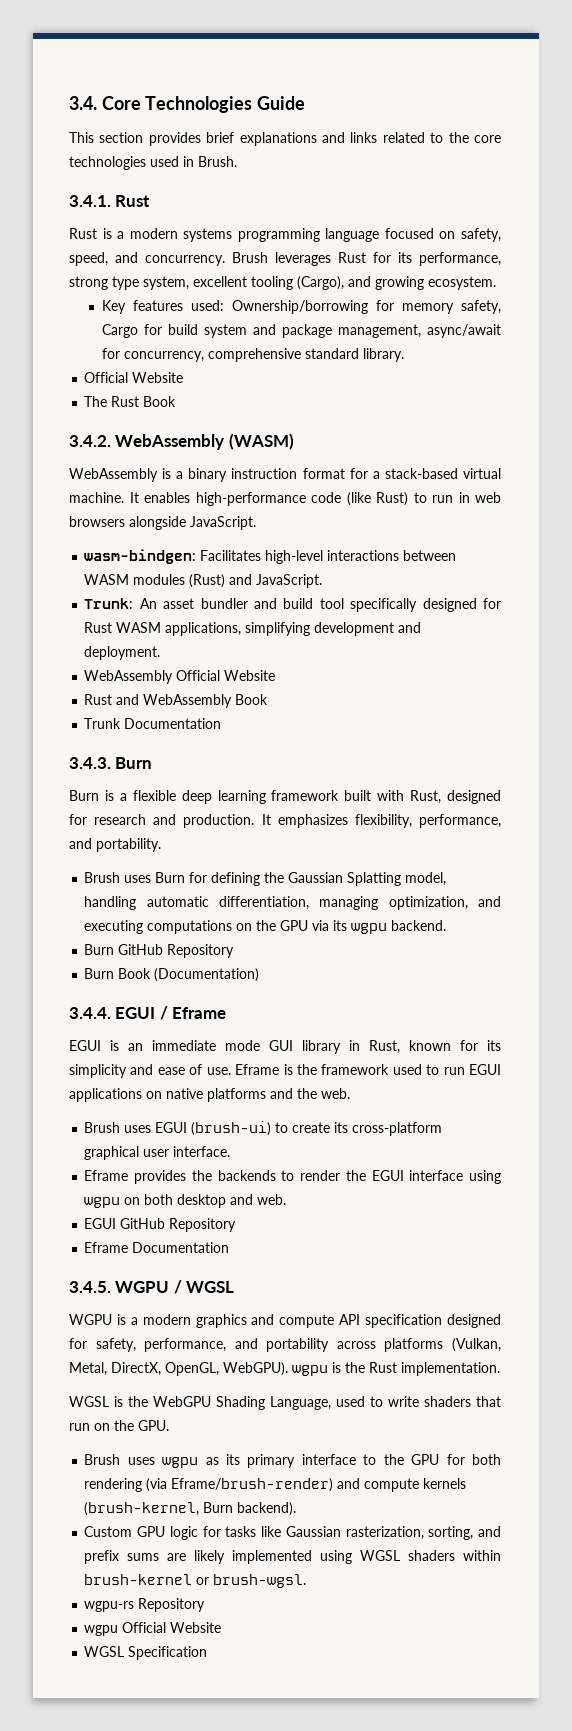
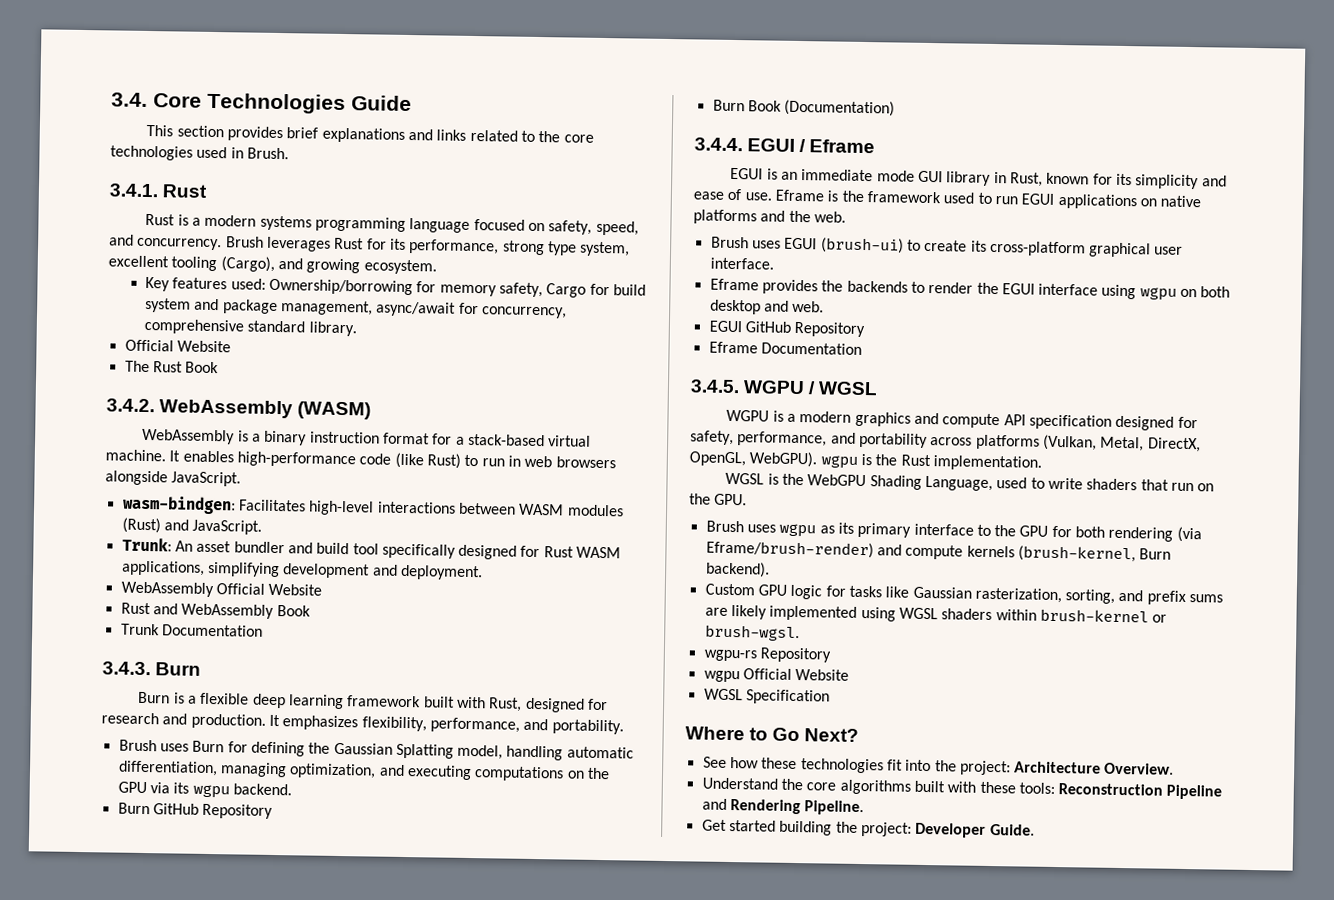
(208, 1653) none -> [685,726,860,742] [702,756,1175,776] [701,777,1223,800] [701,798,865,816] [701,819,1035,838] // Where to Go Next? // See how these technologies fit into the project: Architecture Overview. // Understand the core algorithms built with these tools: Reconstruction Pipeline and Rendering Pipeline. // Get started building the project: Developer Guide.

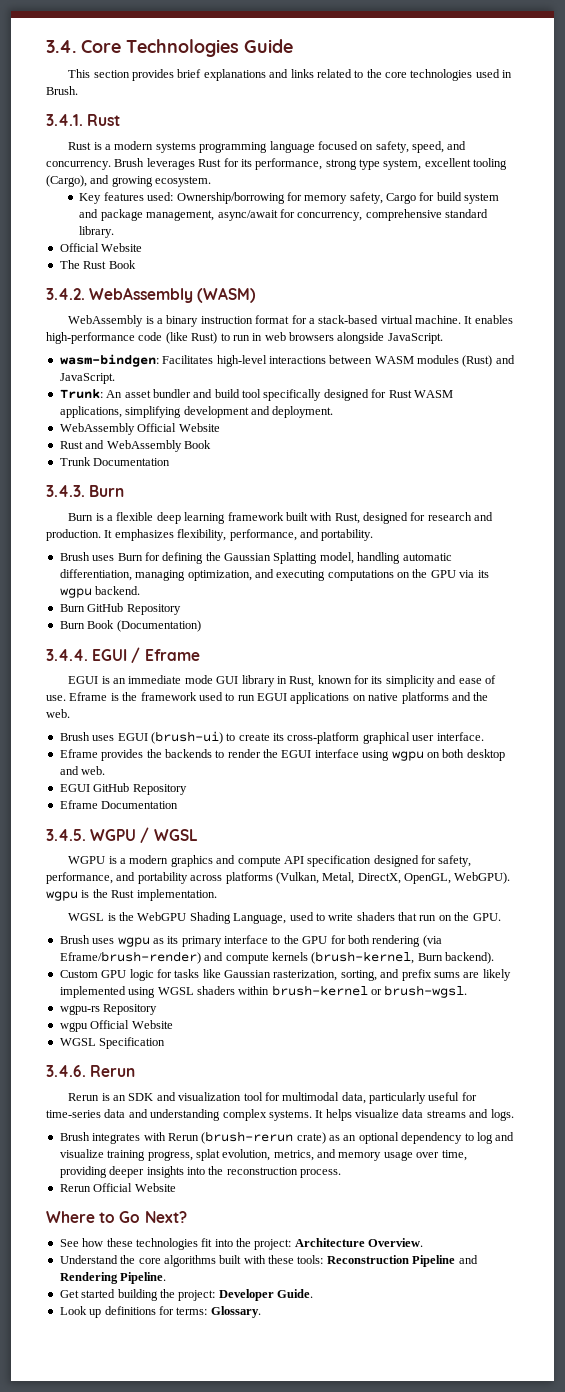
(830, 697) none -> [46,1065,136,1077] [68,1092,477,1104] [46,1109,514,1121] [59,1131,515,1144] [59,1149,467,1161] [59,1166,341,1178] [59,1183,176,1192] // 3.4.6. Rerun // Rerun is an SDK and visualization tool for multimodal data, particularly useful for time-series data and understanding complex systems. It helps visualize data streams and logs. // Brush integrates with Rerun (brush-rerun crate) as an optional dependency to log and visualize training progress, splat evolution, metrics, and memory usage over time, providing deeper insights into the reconstruction process. // Rerun Official Website
(1035, 829) none -> [59,1306,261,1318] // Look up definitions for terms: Glossary.

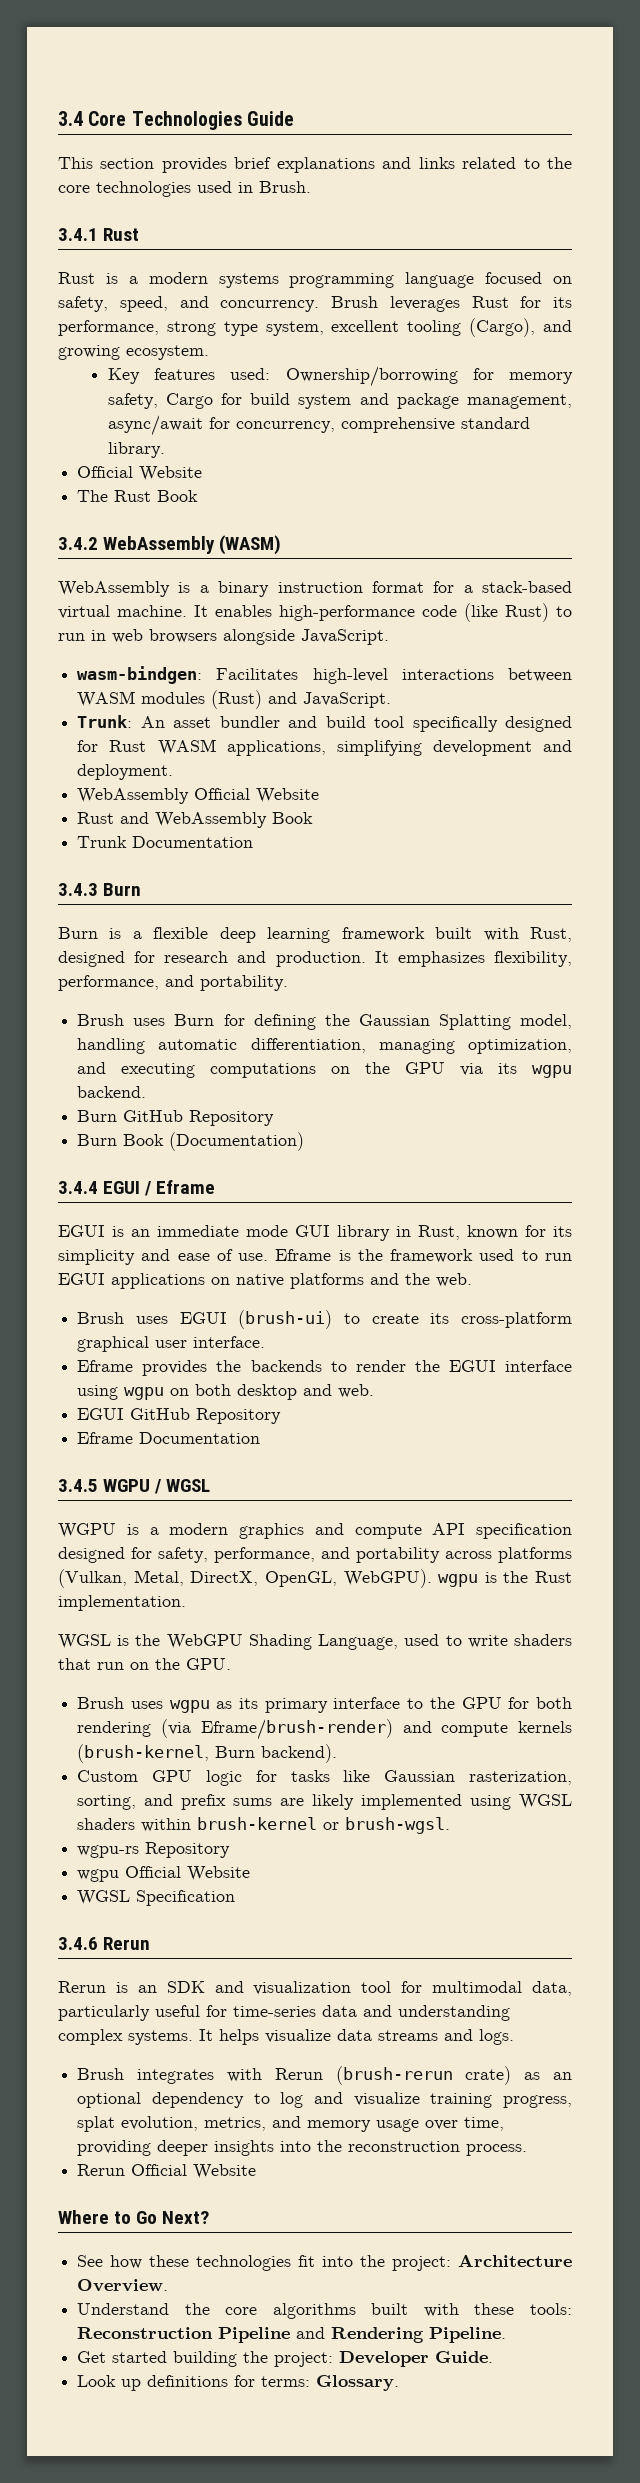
[46,40,76,53] 3.4. -> [58,111,83,126] 3.4
[46,114,83,126] 3.4.1. -> [58,228,98,241] 3.4.1
[46,288,85,300] 3.4.2. -> [58,537,98,550] 3.4.2
[46,485,85,497] 3.4.3. -> [58,883,98,896] 3.4.3
[46,649,88,661] 3.4.4. -> [58,1181,98,1194] 3.4.4
[46,829,86,841] 3.4.5. -> [58,1479,98,1492] 3.4.5
[46,1065,86,1077] 3.4.6. -> [58,1937,98,1950] 3.4.6

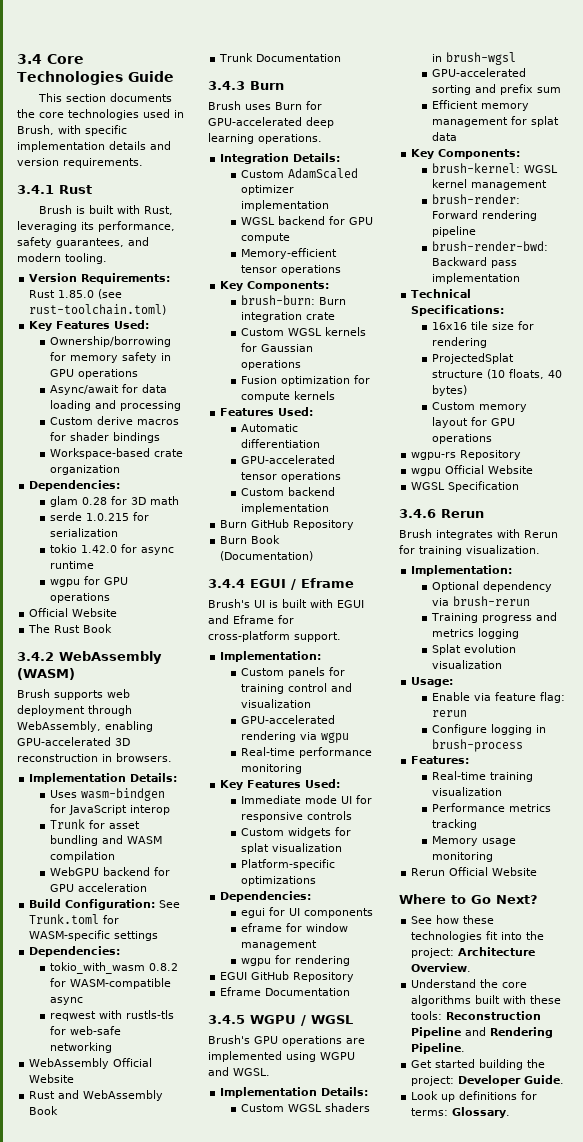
[161,157,540,173] provides brief explanations and links related to -> [110,93,173,102] documents
[259,181,311,193] [58,228,140,241] [58,272,572,288] [58,296,572,312] [58,318,572,337] [58,345,209,360] [107,368,271,384] Brush. // 3.4.1 Rust // Rust is a modern systems programming language focused on safety, speed, and concurrency. Brush leverages Rust for its performance, strong type system, excellent tooling (Cargo), and growing ecosystem. // Key features used: -> [17,125,127,136] [17,141,171,152] [17,158,143,168] [17,185,92,194] [39,205,174,215] [17,221,175,232] [17,237,149,248] [17,253,107,264] [29,273,171,284] [29,289,123,299] [29,304,167,315] [29,320,150,331] Brush, with specific implementation details and version requirements. // 3.4.1 Rust // Brush is built with Rust, leveraging its performance, safety guarantees, and modern tooling. // Version Requirements: Rust 1.85.0 (see rust-toolchain.toml) // Key Features Used: //
[107,393,572,409] [107,415,530,436] [107,442,165,458] safety, Cargo for build system and package management, async/await for concurrency, comprehensive standard library. -> [122,352,172,363] [50,369,139,379] [50,384,168,395] [50,400,182,411] [50,416,180,425] [50,432,161,443] [50,448,184,459] [50,465,121,475] [29,480,121,491] [50,496,180,507] [50,512,150,521] [50,528,119,537] [50,544,175,555] [50,561,95,569] [50,576,129,587] [50,593,111,603] safety in GPU operations // Async/await for data loading and processing // Custom derive macros for shader bindings // Workspace-based crate organization // Dependencies: // glam 0.28 for 3D math // serde 1.0.215 for serialization // tokio 1.42.0 for async runtime // wgpu for GPU operations
[58,581,572,597] [58,603,572,622] [58,629,389,645] [77,666,572,684] [77,690,392,709] [77,715,572,732] [77,739,572,756] [77,764,174,780] WebAssembly is a binary instruction format for a stack-based virtual machine. It enables high-performance code (like Rust) to run in web browsers alongside JavaScript. // wasm-bindgen: Facilitates high-level interactions between WASM modules (Rust) and JavaScript. // Trunk: An asset bundler and build tool specifically designed for Rust WASM applications, simplifying development and deployment. -> [17,689,130,700] [17,705,132,716] [17,721,153,732] [17,737,130,746] [17,753,172,762] [29,773,178,784] [50,788,166,801] [50,804,171,815] [50,819,141,829] [50,835,163,846] [50,851,116,862] [50,867,171,876] [50,883,148,892] [29,899,181,910] [29,914,120,924] [29,930,159,941] [29,946,121,957] [50,962,179,974] [50,978,172,989] [50,997,84,1005] [50,1010,175,1021] [50,1026,122,1035] [50,1042,113,1053] Brush supports web deployment through WebAssembly, enabling GPU-accelerated 3D reconstruction in browsers. // Implementation Details: // Uses wasm-bindgen for JavaScript interop // Trunk for asset bundling and WASM compilation // WebGPU backend for GPU acceleration // Build Configuration: See Trunk.toml for WASM-specific settings // Dependencies: // tokio_with_wasm 0.8.2 for WASM-compatible async // reqwest with rustls-tls for web-safe networking
[58,927,572,943] [58,951,572,967] [58,975,288,991] [77,1014,572,1030] [77,1038,572,1054] [77,1062,572,1078] [77,1086,147,1098] Burn is a flexible deep learning framework built with Rust, designed for research and production. It emphasizes flexibility, performance, and portability. // Brush uses Burn for defining the Gaussian Splatting model, handling automatic differentiation, managing optimization, and executing computations on the GPU via its wgpu backend. -> [208,101,322,110] [208,117,334,128] [208,133,322,144] [220,153,341,164] [241,168,359,179] [241,185,295,195] [241,200,330,211] [241,216,374,225] [241,233,291,243] [241,248,338,259] [241,265,342,275] [220,281,330,291] [241,295,347,305] [241,312,336,322] [241,327,367,336] [241,343,314,352] [241,360,302,370] [241,375,371,386] [241,391,336,402] [220,407,314,416] [241,424,299,432] [241,439,321,448] [241,455,336,464] [241,472,342,482] [241,487,336,496] [241,503,330,514] Brush uses Burn for GPU-accelerated deep learning operations. // Integration Details: // Custom AdamScaled optimizer implementation // WGSL backend for GPU compute // Memory-efficient tensor operations // Key Components: // brush-burn: Burn integration crate // Custom WGSL kernels for Gaussian operations // Fusion optimization for compute kernels // Features Used: // Automatic differentiation // GPU-accelerated tensor operations // Custom backend implementation
[58,1225,572,1241] [58,1249,572,1265] [58,1273,472,1289] [77,1310,572,1329] [77,1336,266,1352] [77,1360,572,1376] [77,1384,375,1400] EGUI is an immediate mode GUI library in Rust, known for its simplicity and ease of use. Eframe is the framework used to run EGUI applications on native platforms and the web. // Brush uses EGUI (brush-ui) to create its cross-platform graphical user interface. // Eframe provides the backends to render the EGUI interface using wgpu on both desktop and web. -> [208,599,364,608] [208,615,294,624] [208,631,341,642] [220,651,322,662] [241,667,346,678] [241,683,353,694] [241,699,312,708] [241,715,336,724] [241,731,350,743] [241,747,373,758] [241,764,303,774] [220,779,341,790] [241,795,373,804] [241,811,353,822] [241,827,352,838] [241,843,343,854] [241,859,336,870] [241,876,317,886] [220,891,312,902] [241,907,374,918] [241,923,349,932] [241,940,318,950] [241,955,351,966] Brush's UI is built with EGUI and Eframe for cross-platform support. // Implementation: // Custom panels for training control and visualization // GPU-accelerated rendering via wgpu // Real-time performance monitoring // Key Features Used: // Immediate mode UI for responsive controls // Custom widgets for splat visualization // Platform-specific optimizations // Dependencies: // egui for UI components // eframe for window management // wgpu for rendering
[58,1523,572,1539] [58,1547,572,1563] [58,1569,572,1588] [58,1595,186,1611] [58,1634,572,1650] [58,1658,231,1670] [77,1697,572,1713] [77,1719,572,1740] [77,1744,338,1763] [77,1770,572,1786] [77,1794,572,1810] [77,1817,451,1834] WGPU is a modern graphics and compute API specification designed for safety, performance, and portability across platforms (Vulkan, Metal, DirectX, OpenGL, WebGPU). wgpu is the Rust implementation. // WGSL is the WebGPU Shading Language, used to write shaders that run on the GPU. // Brush uses wgpu as its primary interface to the GPU for both rendering (via Eframe/brush-render) and compute kernels (brush-kernel, Burn backend). // Custom GPU logic for tasks like Gaussian rasterization, sorting, and prefix sums are likely implemented using WGSL shaders within brush-kernel or brush-wgsl. -> [208,1035,365,1046] [208,1051,355,1062] [208,1067,270,1076] [220,1087,369,1098] [241,1103,371,1112] [432,52,517,65] [432,68,527,77] [432,84,562,95] [432,100,530,111] [432,116,560,127] [432,132,458,141] [411,149,521,159] [432,163,559,173] [432,179,548,190] [432,194,521,204] [432,210,538,221] [432,226,477,237] [432,241,549,251] [432,257,518,268] [432,273,521,284] [411,289,472,298] [411,305,505,316] [432,321,535,330] [432,337,488,348] [432,353,515,364] [432,369,563,379] [432,385,468,396] [432,402,528,412] [432,417,516,428] [432,434,493,444] Brush's GPU operations are implemented using WGPU and WGSL. // Implementation Details: // Custom WGSL shaders in brush-wgsl // GPU-accelerated sorting and prefix sum // Efficient memory management for splat data // Key Components: // brush-kernel: WGSL kernel management // brush-render: Forward rendering pipeline // brush-render-bwd: Backward pass implementation // Technical Specifications: // 16x16 tile size for rendering // ProjectedSplat structure (10 floats, 40 bytes) // Custom memory layout for GPU operations
[58,1981,573,1996] [58,2005,510,2021] [58,2029,514,2045] [77,2066,572,2085] [77,2092,572,2108] [77,2116,505,2132] [77,2140,528,2156] Rerun is an SDK and visualization tool for multimodal data, particularly useful for time-series data and understanding complex systems. It helps visualize data streams and logs. // Brush integrates with Rerun (brush-rerun crate) as an optional dependency to log and visualize training progress, splat evolution, metrics, and memory usage over time, providing deeper insights into the reconstruction process. -> [399,529,558,540] [399,545,540,556] [411,565,513,576] [432,581,553,592] [432,596,531,606] [431,612,558,623] [432,628,520,639] [432,644,517,655] [432,660,503,669] [411,677,454,687] [432,692,566,703] [432,710,468,717] [432,724,547,735] [432,739,524,752] [411,756,470,764] [432,771,534,782] [432,787,503,796] [432,803,552,812] [432,819,478,830] [432,836,517,846] [432,852,494,862] Brush integrates with Rerun for training visualization. // Implementation: // Optional dependency via brush-rerun // Training progress and metrics logging // Splat evolution visualization // Usage: // Enable via feature flag: rerun // Configure logging in brush-process // Features: // Real-time training visualization // Performance metrics tracking // Memory usage monitoring

